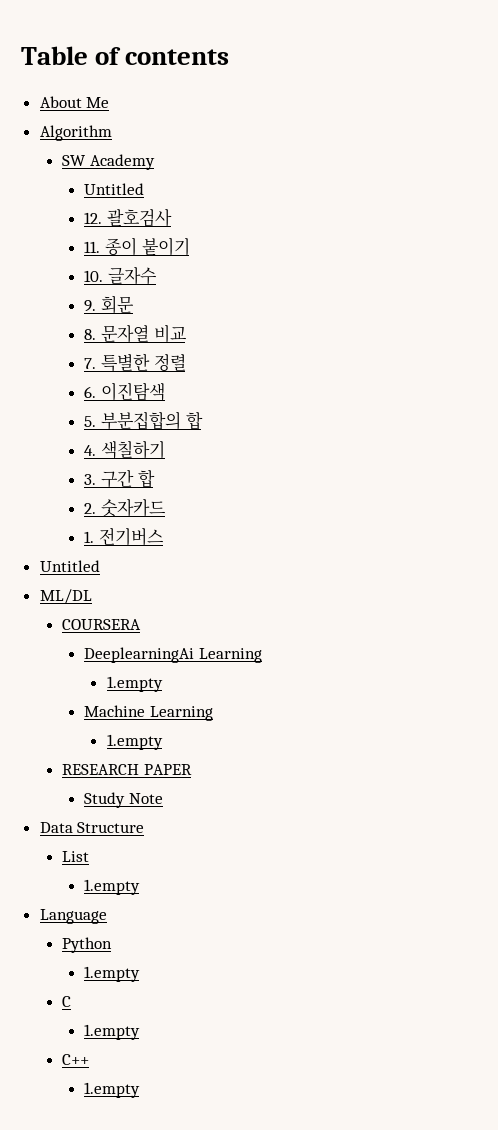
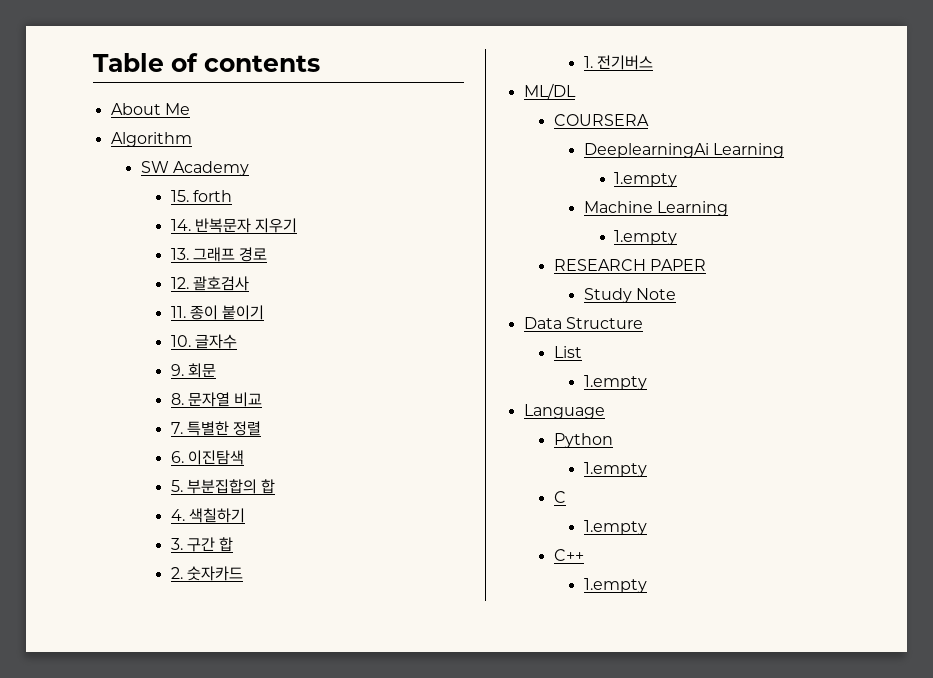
[84,183,145,195] Untitled -> [170,190,233,202] [170,218,298,233] [170,247,268,262] 15. forth // 14. 반복문자 지우기 // 13. 그래프 경로
[39,560,100,572] // Untitled -> (654, 62) none

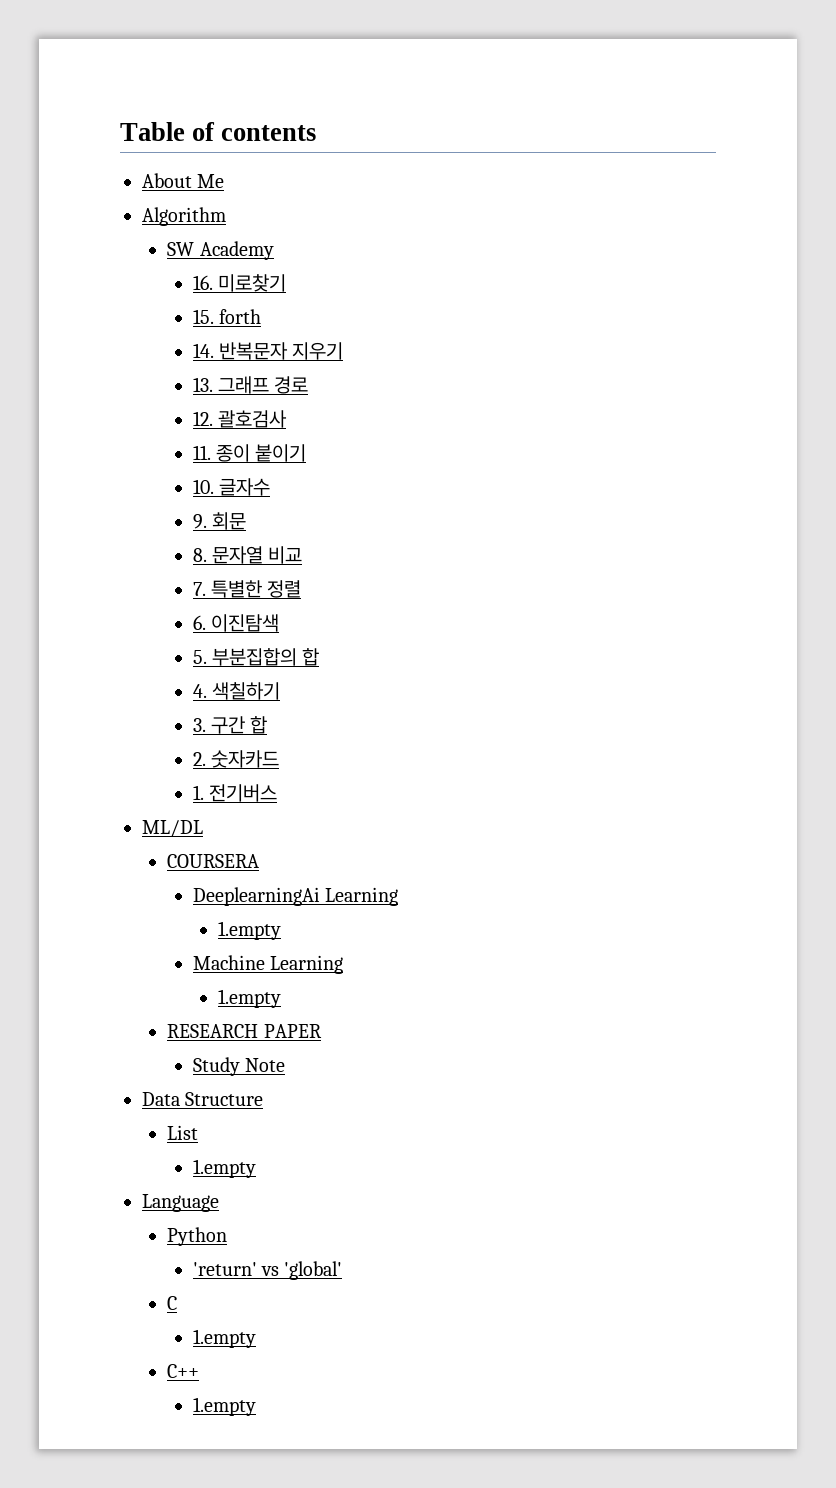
(250, 168) none -> [192,274,287,292] // 16. 미로찾기
[583,462,647,477] 1.empty -> [192,1261,343,1280] 'return' vs 'global'

